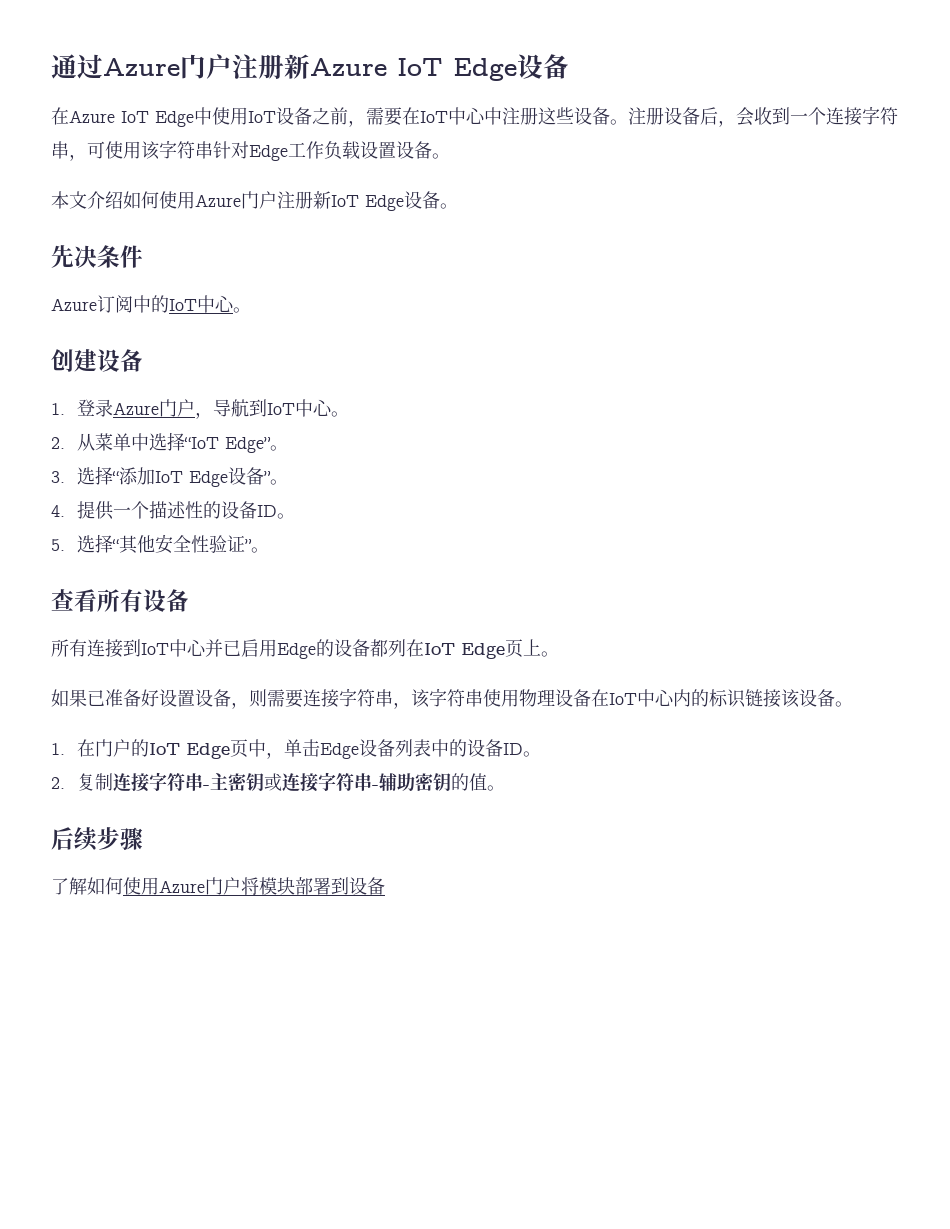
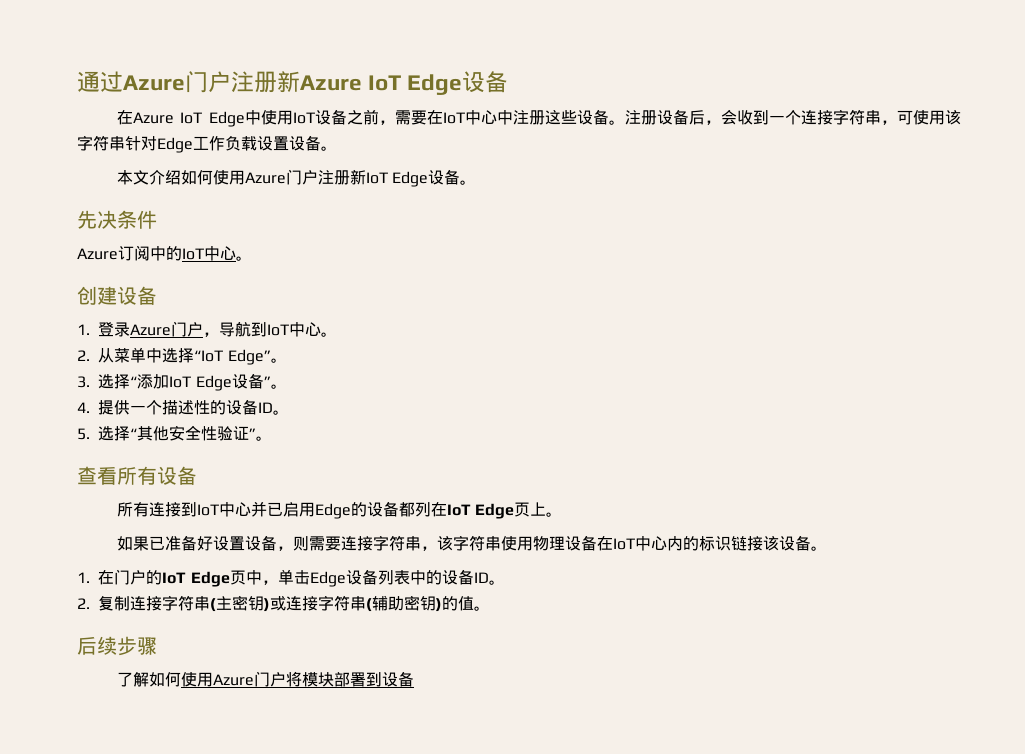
[203,773,265,791] -主密钥 -> [210,595,271,612] (主密钥)
[372,785,380,789] - -> [366,598,373,612] (
(452, 782) none -> [436,598,443,612] )

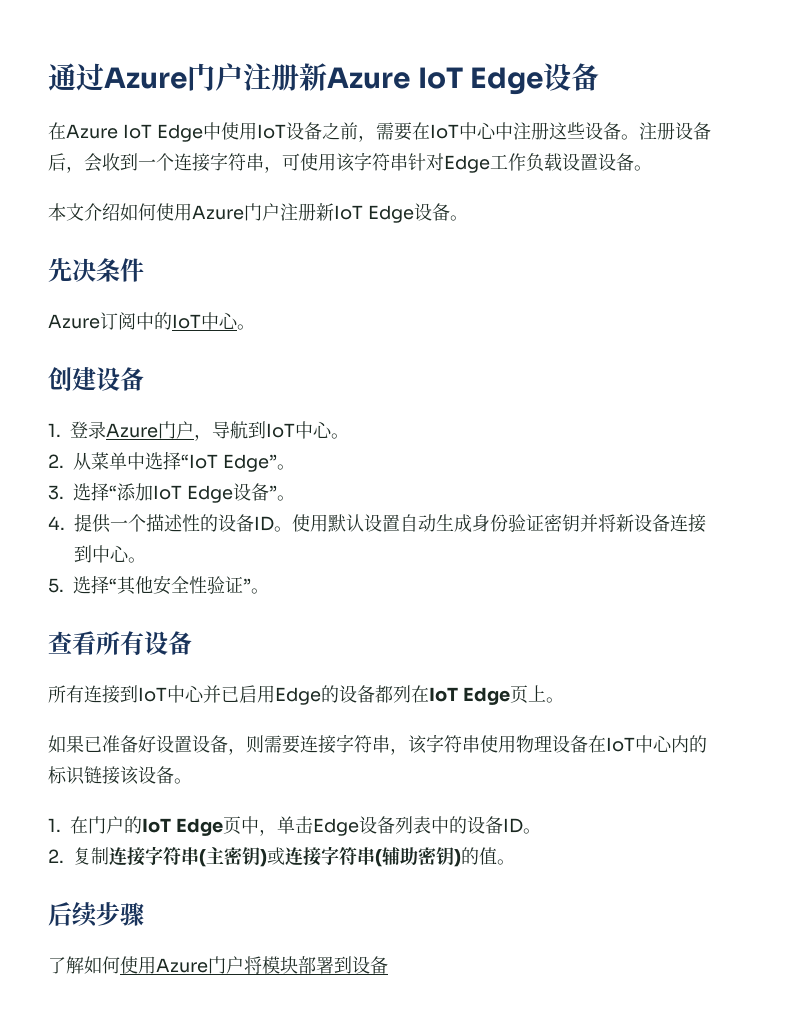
(290, 412) none -> [292,514,706,533] [74,545,146,563] 使用默认设置自动生成身份验证密钥并将新设备连接到中心。

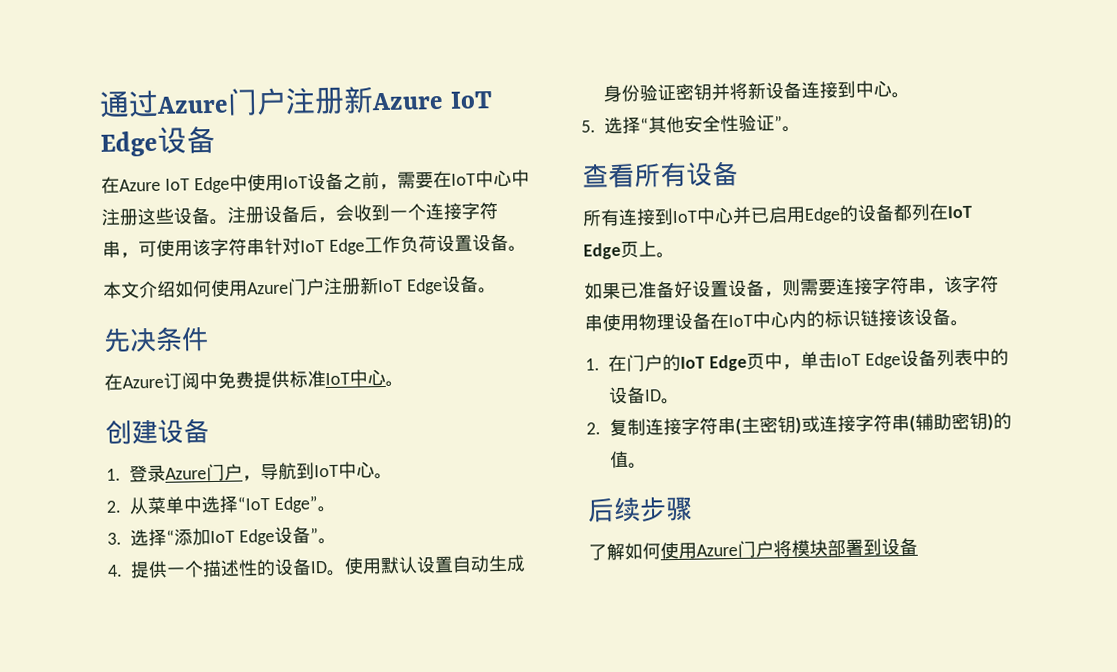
(444, 162) none -> [300,240,325,253] IoT
[544,153,562,171] 载 -> [417,235,437,253] 荷
(144, 270) none -> [104,373,123,391] 在
[154,312,172,330] 的 -> [217,370,326,389] 免费提供标准
(313, 825) none -> [835,353,861,367] IoT

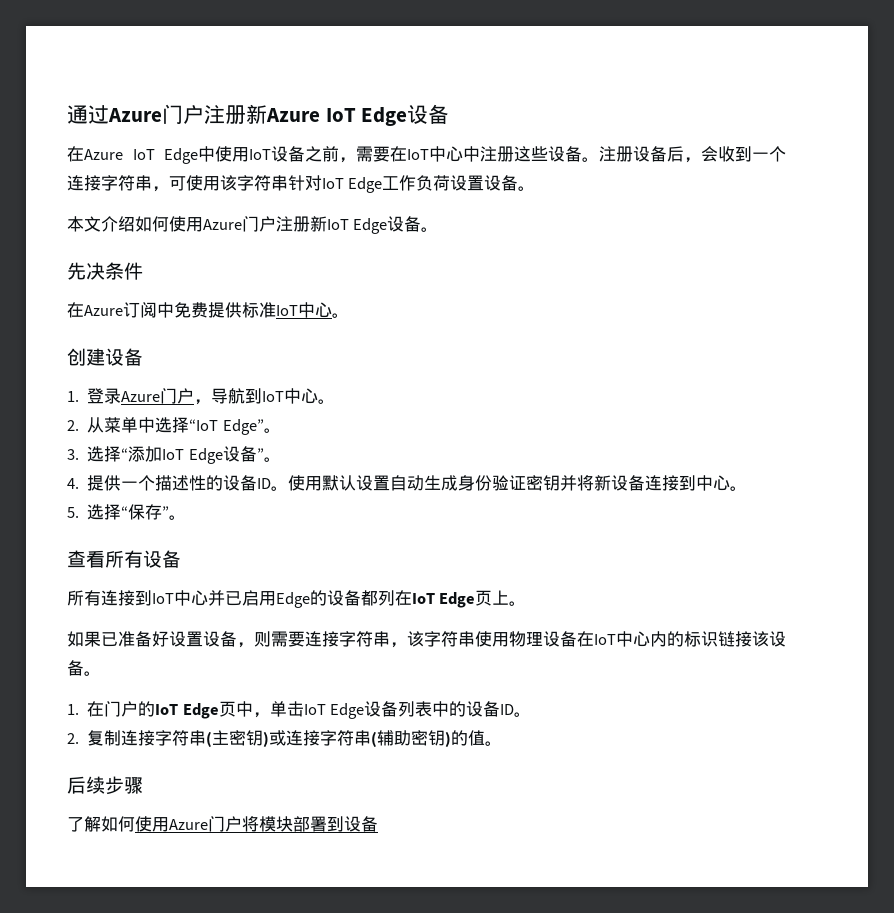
[648,114,775,134] 其他安全性验证 -> [128,504,163,520] 保存

